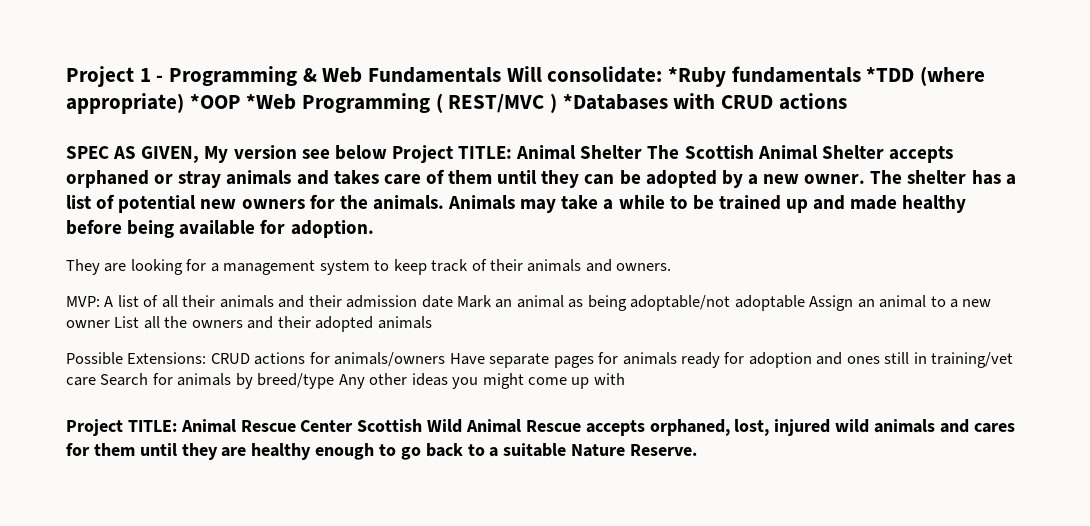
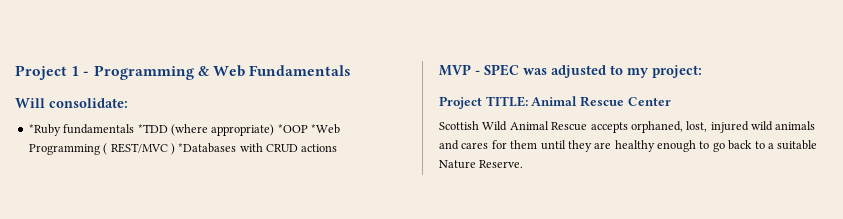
(502, 75) none -> (352, 70) //
(663, 74) none -> (128, 103) //
[66,145,953,163] [66,169,1016,188] [66,194,967,213] [66,219,374,238] [66,259,672,275] [66,295,992,311] [66,316,432,332] [66,352,1014,368] [66,373,625,389] SPEC AS GIVEN, My version see below Project TITLE: Animal Shelter The Scottish Animal Shelter accepts orphaned or stray animals and takes care of them until they can be adopted by a new owner. The shelter has a list of potential new owners for the animals. Animals may take a while to be trained up and made healthy before being available for adoption. // They are looking for a management system to keep track of their animals and owners. // MVP: A list of all their animals and their admission date Mark an animal as being adoptable/not adoptable Assign an animal to a new owner List all the owners and their adopted animals // Possible Extensions: CRUD actions for animals/owners Have separate pages for animals ready for adoption and ones still in training/vet care Search for animals by breed/type Any other ideas you might come up with -> [439,64,702,78] MVP - SPEC was adjusted to my project:
(354, 426) none -> (671, 101) //

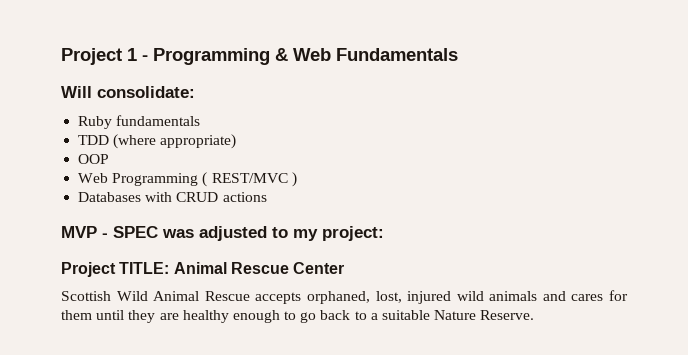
[28,124,61,136] *Ruby -> [78,116,113,129] Ruby
[137,124,168,133] *TDD -> [78,135,110,145] // TDD
[277,124,340,134] *OOP *Web -> [78,154,110,164] [78,173,109,183] // OOP // Web
[178,143,237,153] *Databases -> [78,192,142,202] // Databases

